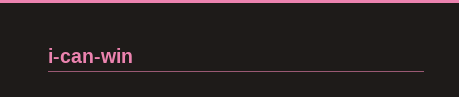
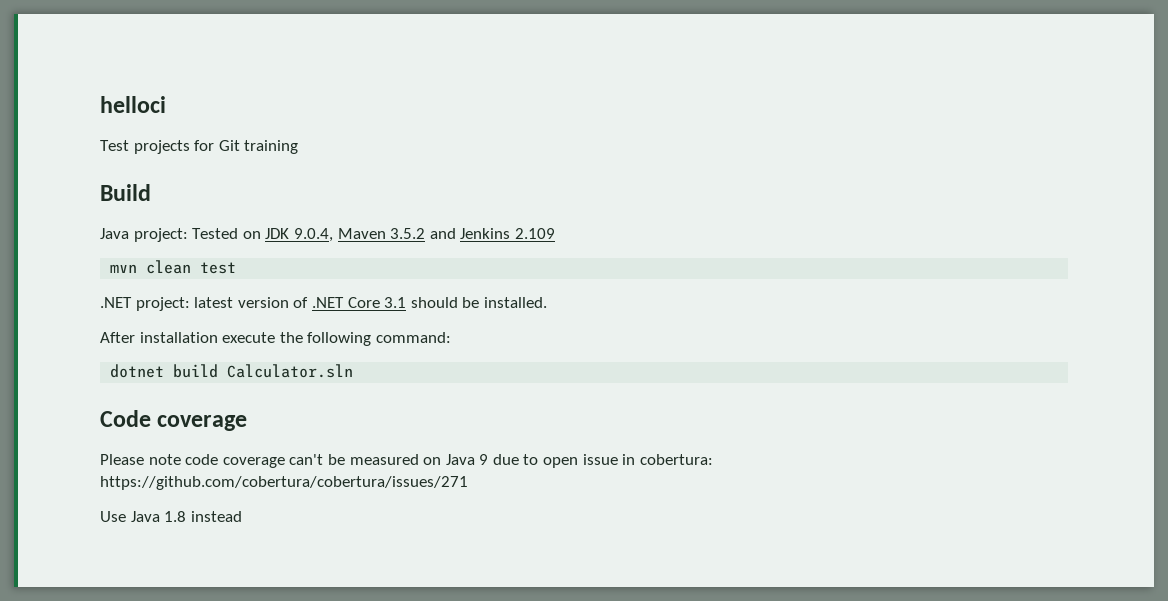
[48,48,133,63] i-can-win -> [100,96,166,113] [100,140,299,154] [100,184,151,201] [100,228,555,242] [110,260,237,274] [100,297,547,311] [100,332,451,346] [110,364,354,378] [100,410,248,431] [100,454,713,468] [100,476,468,490] [100,511,242,522] helloci // Test projects for Git training // Build // Java project: Tested on JDK 9.0.4, Maven 3.5.2 and Jenkins 2.109 // mvn clean test // .NET project: latest version of .NET Core 3.1 should be installed. // After installation execute the following command: // dotnet build Calculator.sln // Code coverage // Please note code coverage can't be measured on Java 9 due to open issue in cobertura: https://github.com/cobertura/cobertura/issues/271 // Use Java 1.8 instead

